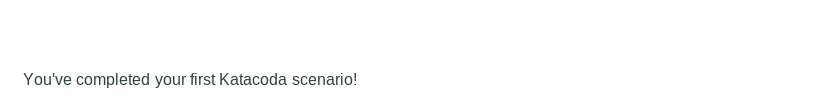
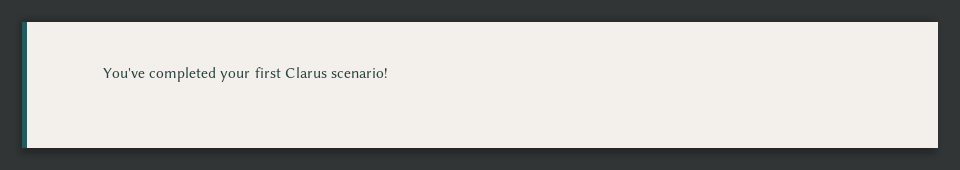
[219,73,288,85] Katacoda -> [284,67,327,78] Clarus

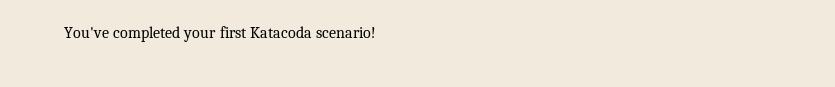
[284,67,327,78] Clarus -> [249,26,312,38] Katacoda

